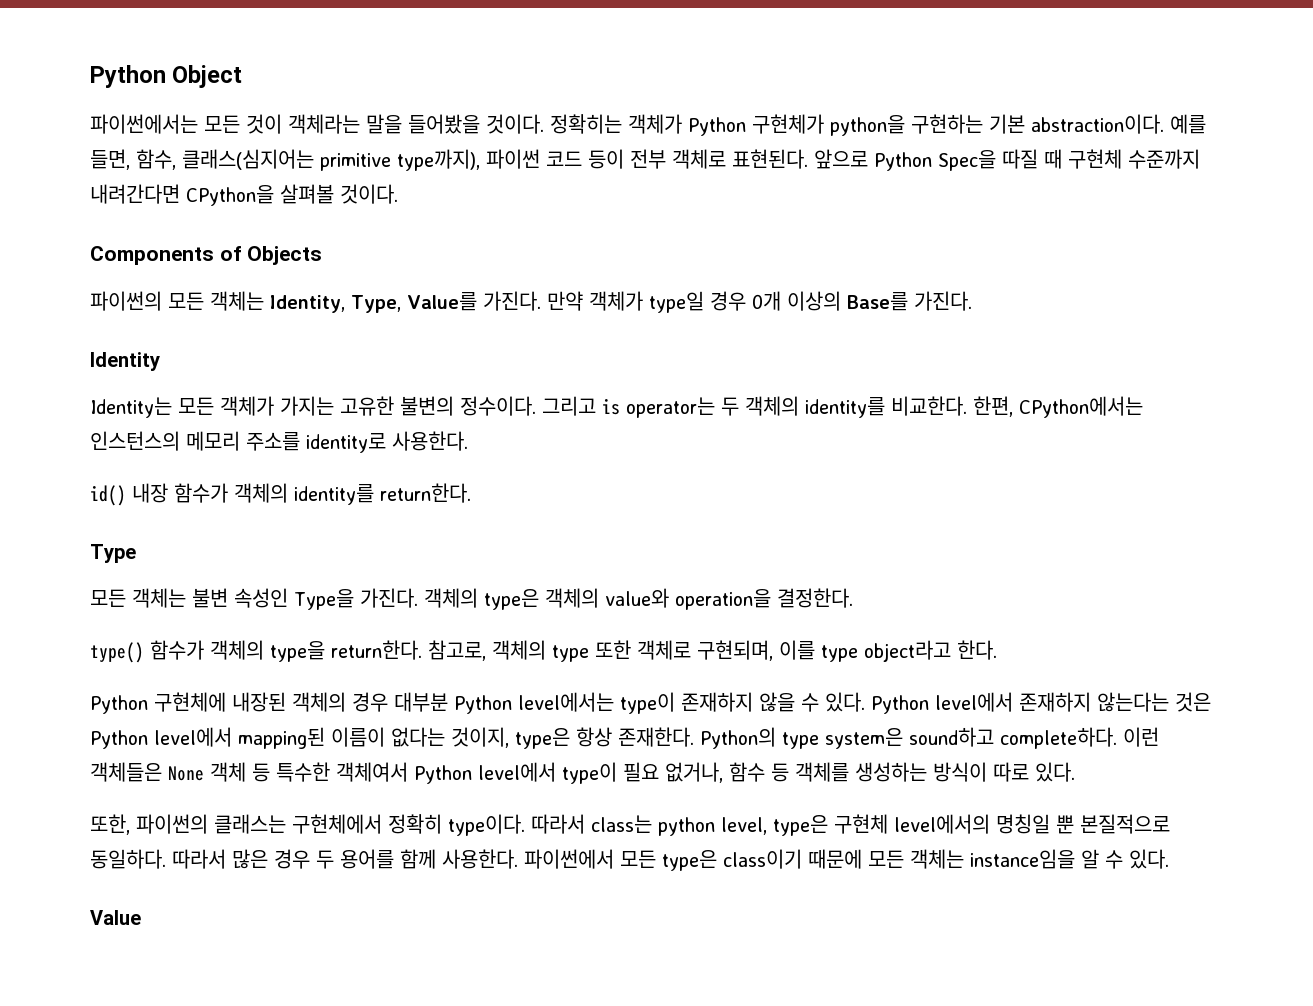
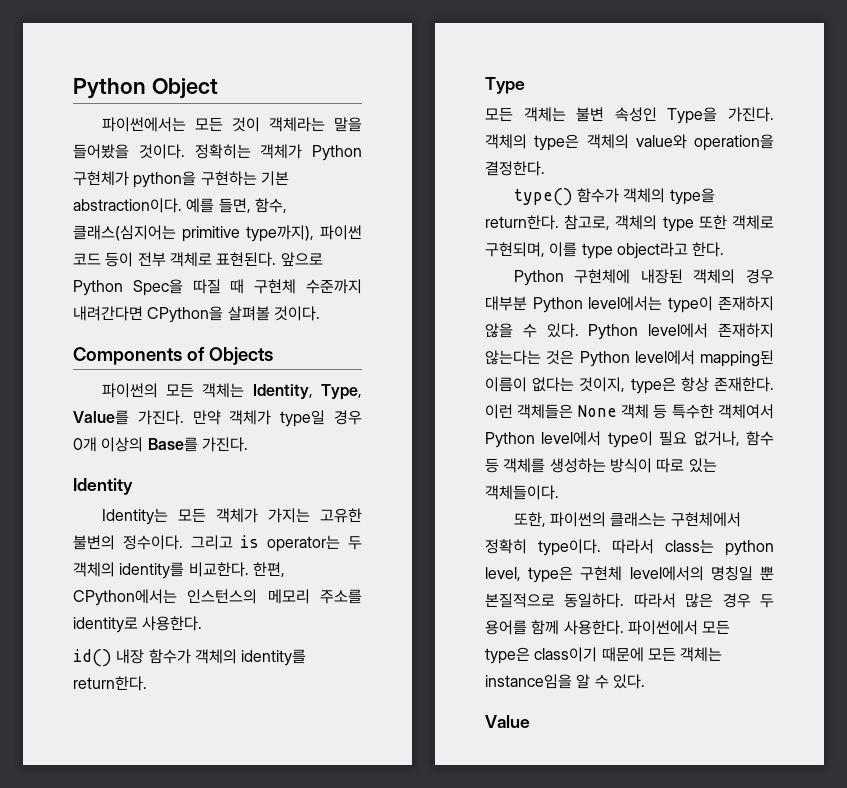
[700,727,1117,749] Python의 type system은 sound하고 complete하다. -> (774, 384) none
[1035,762,1075,782] 있다. -> [688,458,717,473] [485,485,559,500] 있는 객체들이다.

